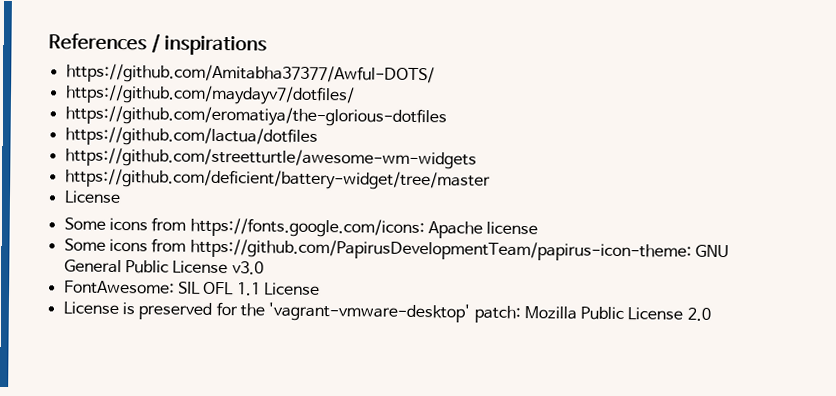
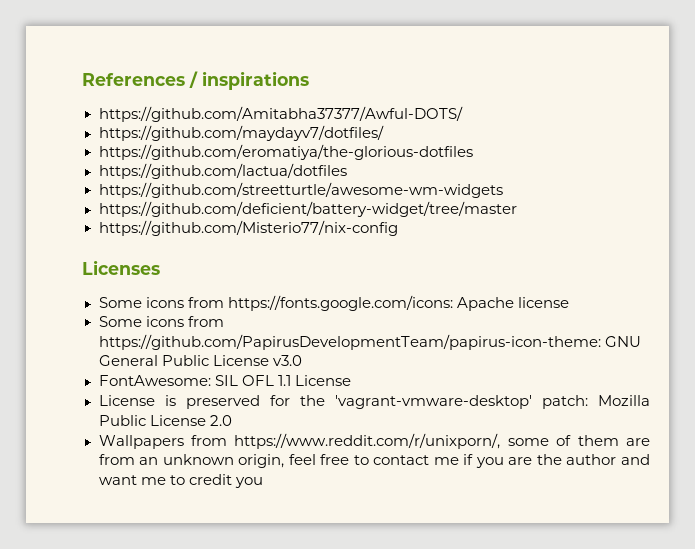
[63,190,121,205] License -> [98,220,398,236] [82,260,160,275] https://github.com/Misterio77/nix-config // Licenses
(711, 314) none -> [98,433,651,449] [98,454,650,468] [98,474,263,488] // Wallpapers from https://www.reddit.com/r/unixporn/, some of them are from an unknown origin, feel free to contact me if you are the author and want me to credit you

